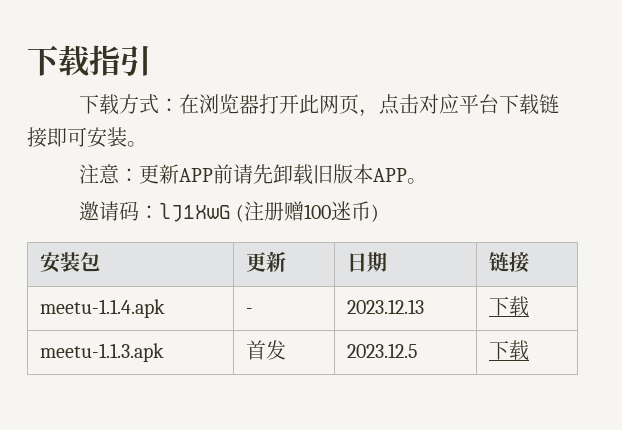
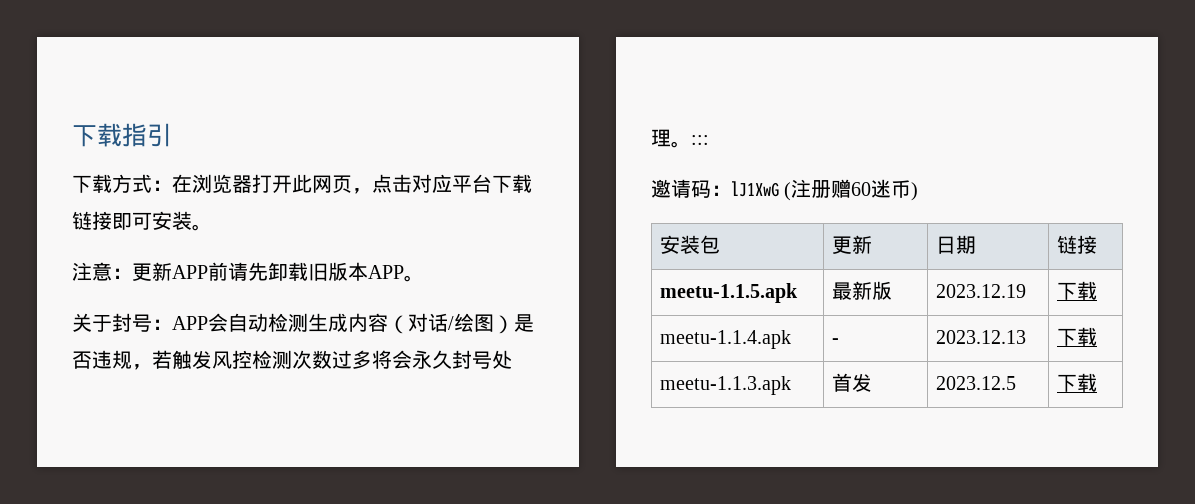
(427, 181) none -> [72,313,534,334] [72,350,512,370] [651,129,709,148] // 关于封号：APP会自动检测生成内容（对话/绘图）是否违规，若触发风控检测次数过多将会永久封号处理。:::
[304,204,332,219] 100 -> [851,182,872,196] 60
(530, 262) none -> [660,283,799,303] [832,281,893,300] [936,284,1027,298] [1057,281,1098,300] // meetu-1.1.5.apk | 最新版 | 2023.12.19 | 下载

